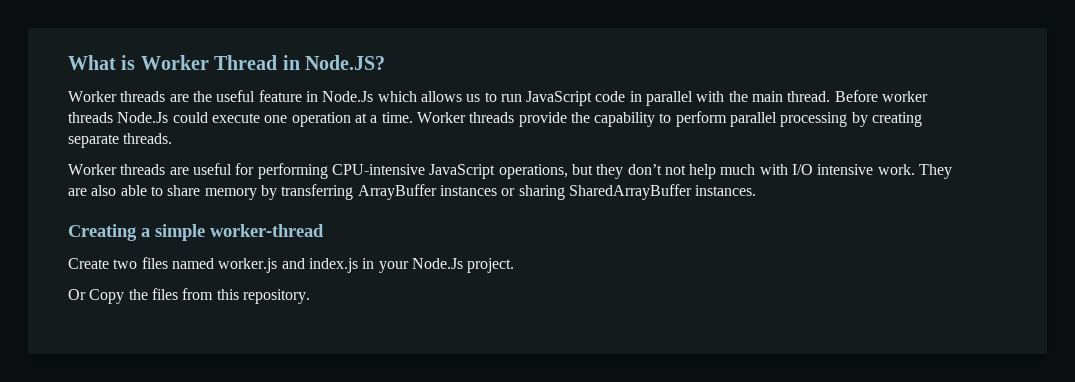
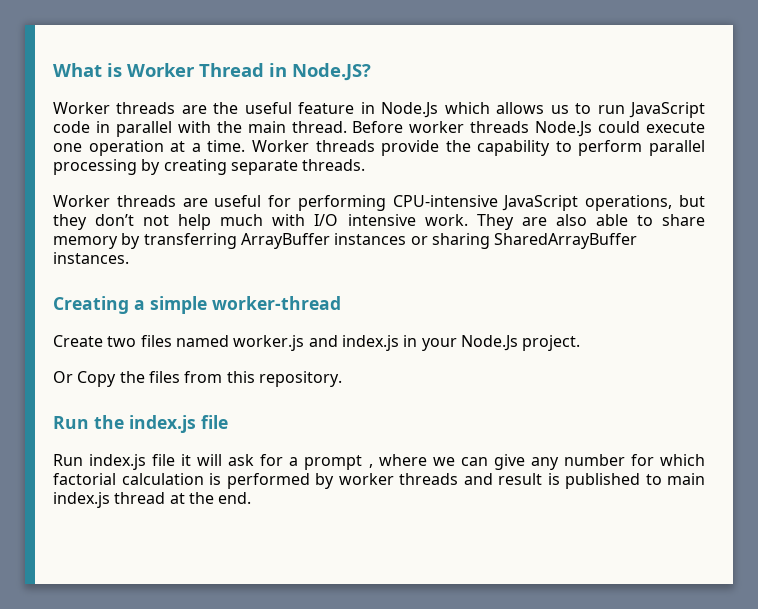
(310, 296) none -> [53,415,228,433] [53,454,705,470] [53,473,705,489] [53,492,252,508] // Run the index.js file // Run index.js file it will ask for a prompt , where we can give any number for which factorial calculation is performed by worker threads and result is published to main index.js thread at the end.

